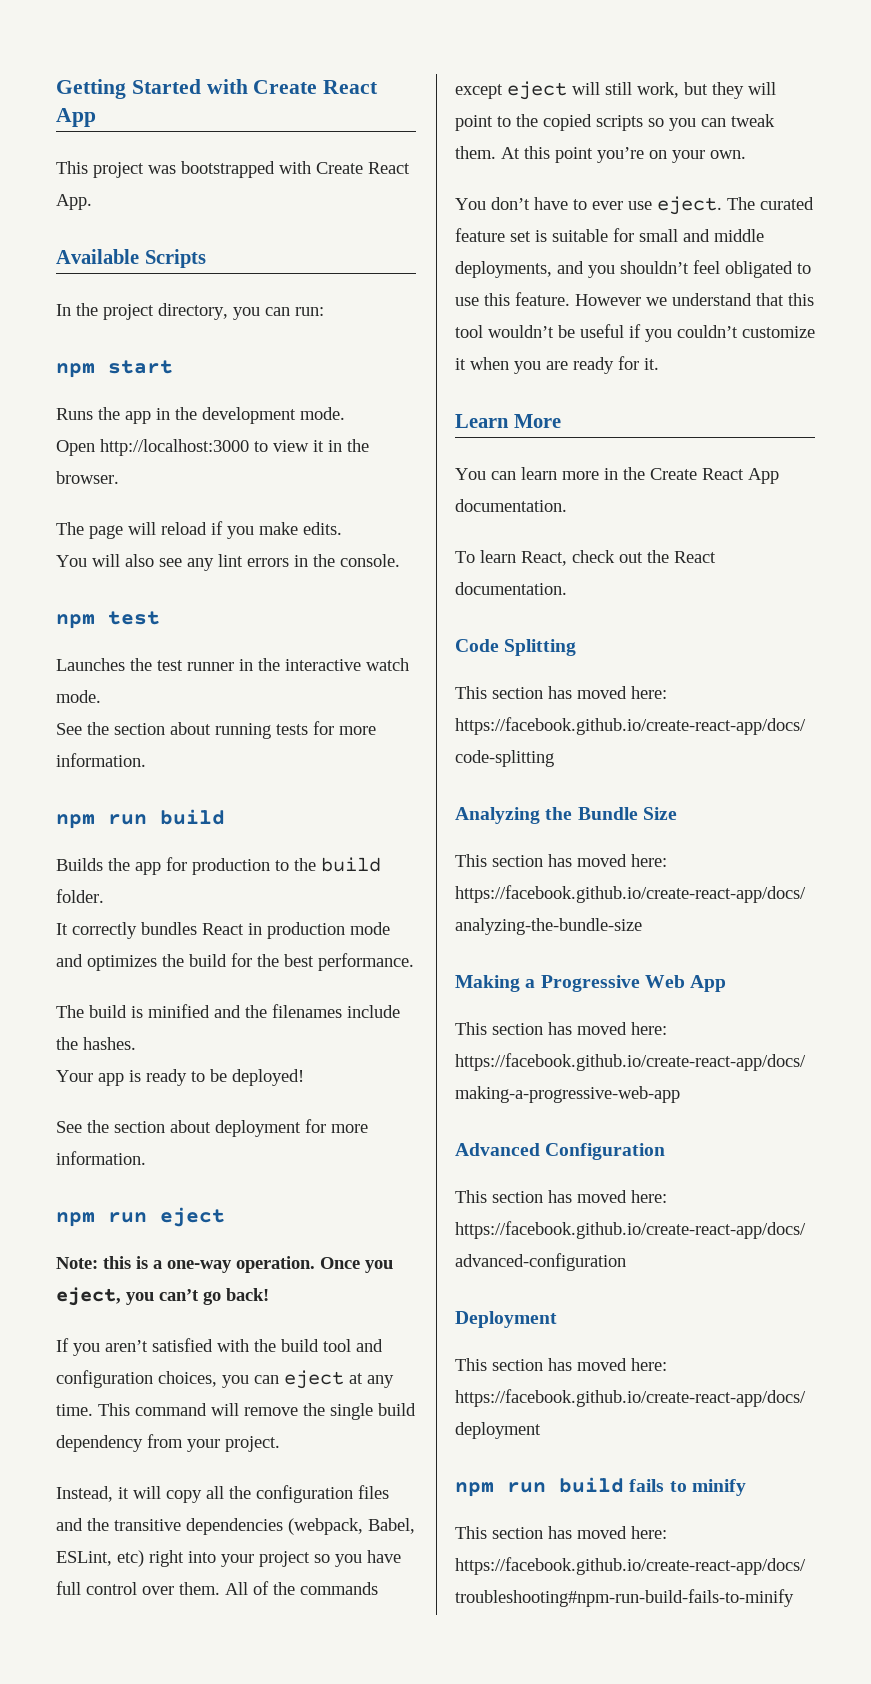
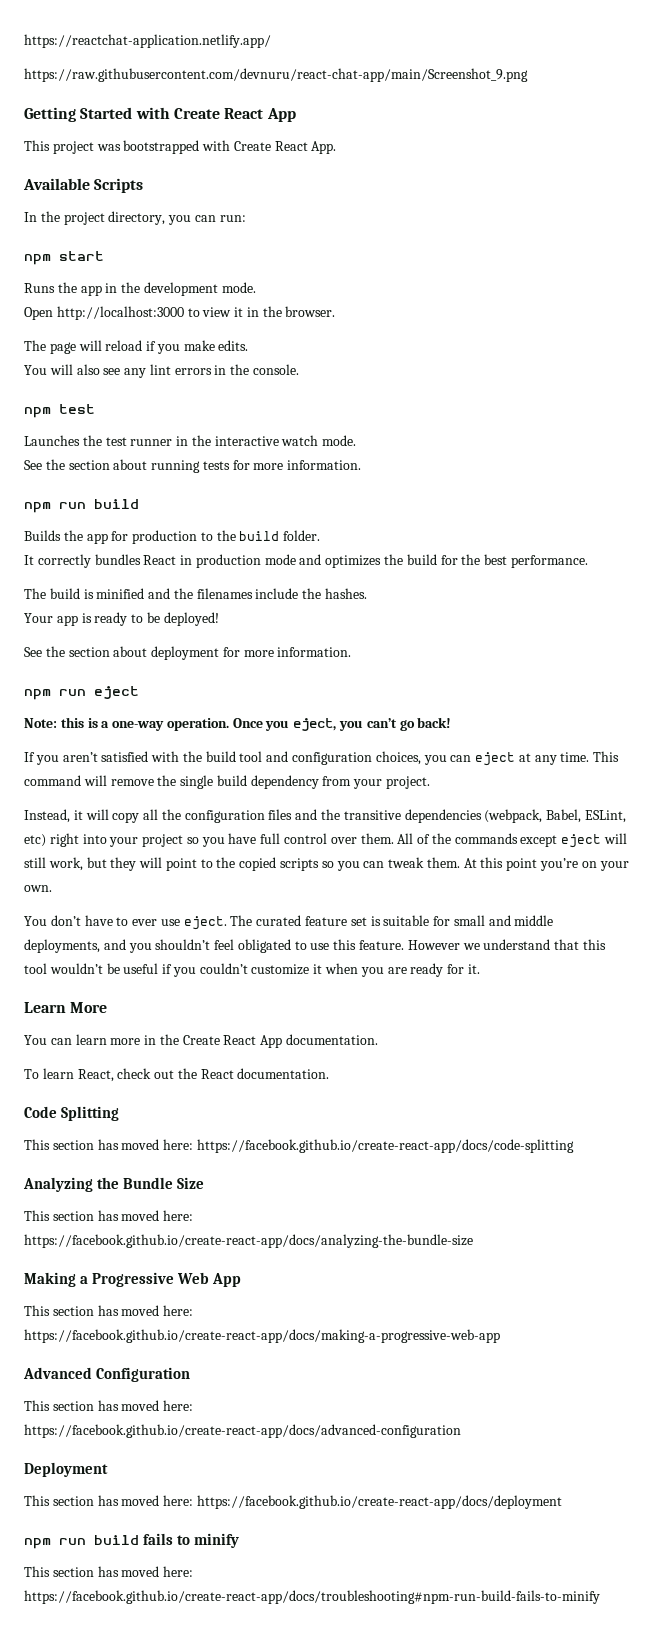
(56, 89) none -> [24,34,271,48] [24,68,528,82] https://reactchat-application.netlify.app/ // https://raw.githubusercontent.com/devnuru/react-chat-app/main/Screenshot_9.png //

